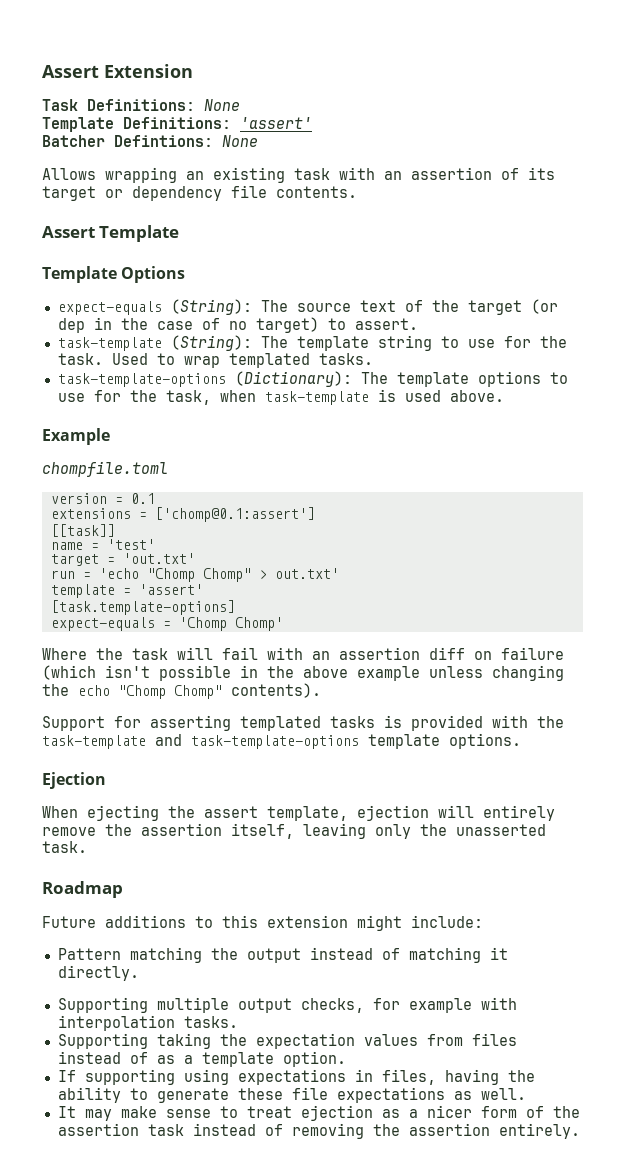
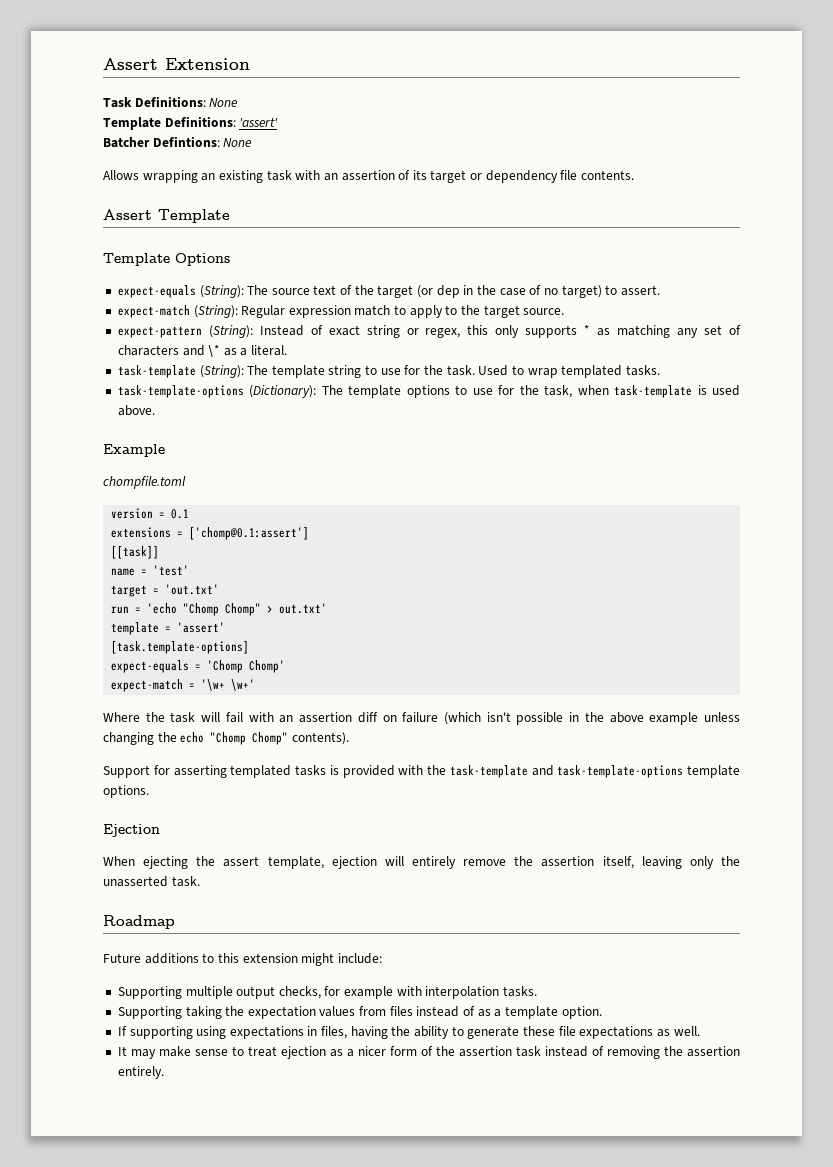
(418, 324) none -> [117,305,565,318] [117,325,741,338] [117,345,288,357] // expect-match (String): Regular expression match to apply to the target source. // expect-pattern (String): Instead of exact string or regex, this only supports * as matching any set of characters and \* as a literal.
(283, 624) none -> [111,679,256,692] // expect-match = '\w+ \w+'
[57,947,508,963] [57,965,139,981] // Pattern matching the output instead of matching it directly. -> (382, 958) none

